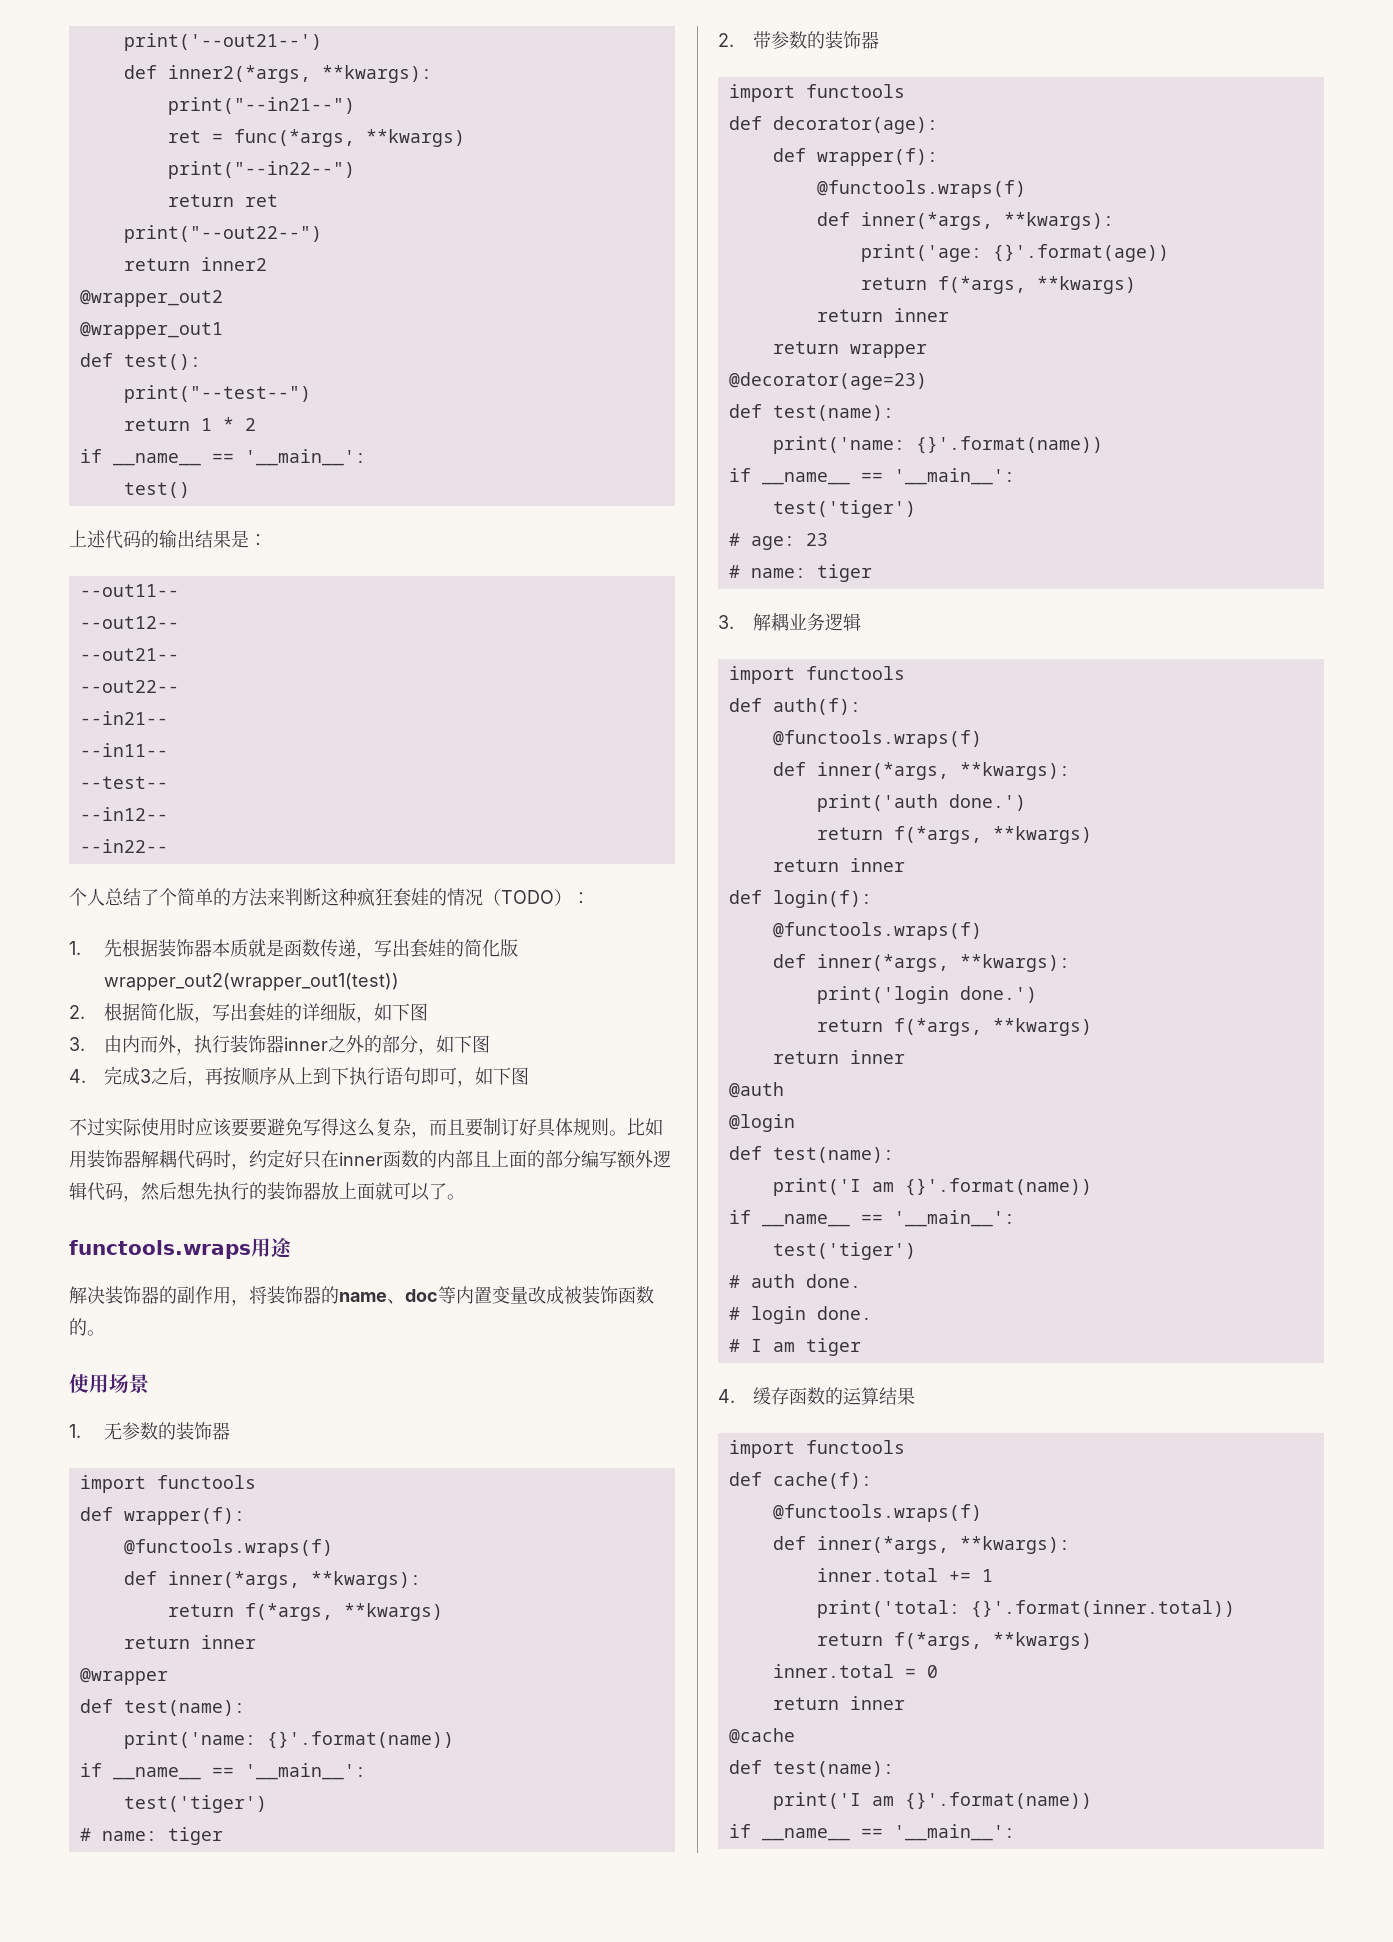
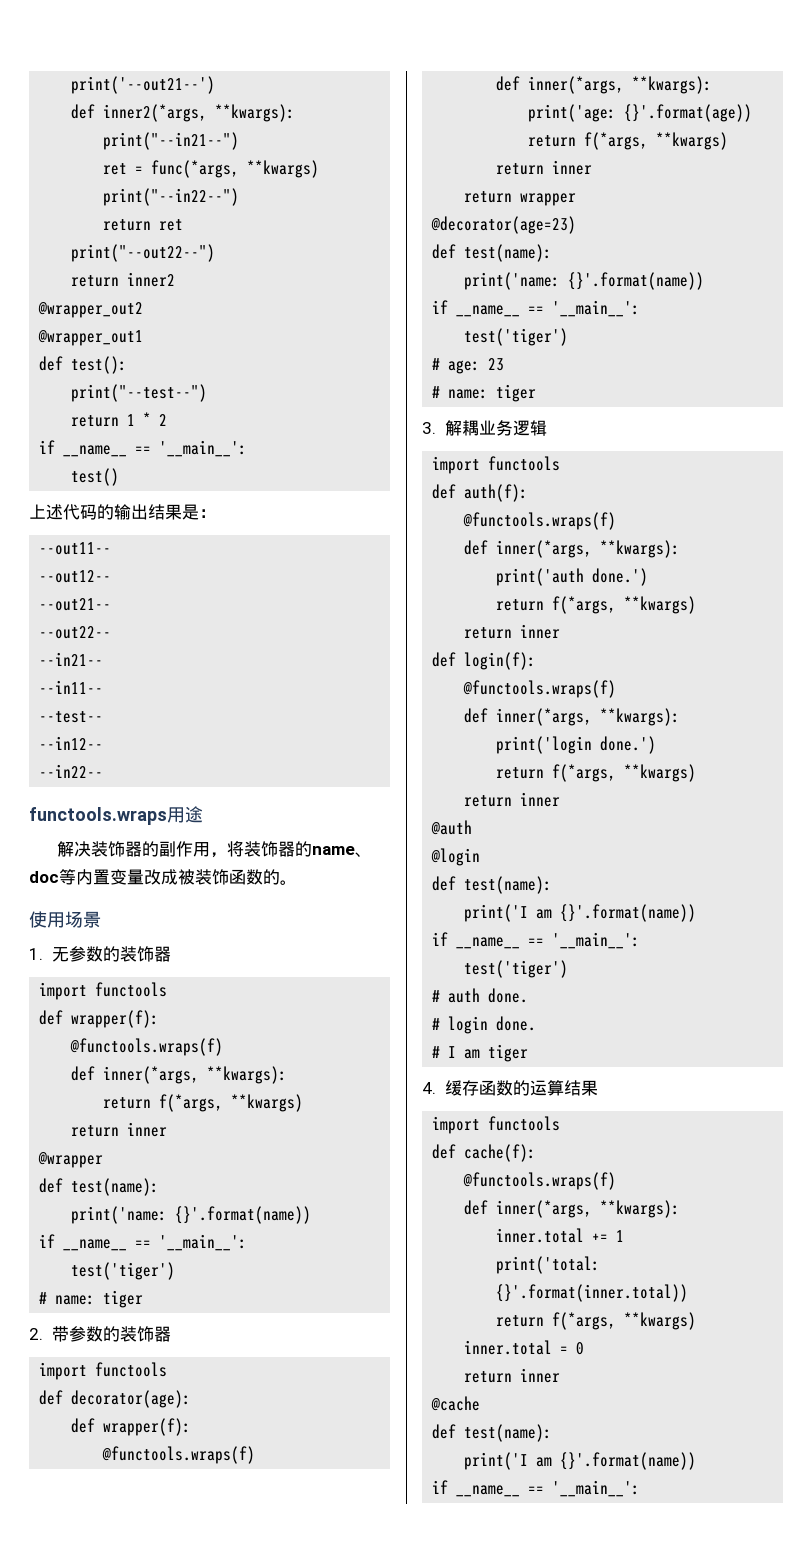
[69,888,590,907] [69,939,518,959] [103,973,399,991] [69,1003,428,1023] [69,1035,490,1055] [69,1066,529,1087] [69,1118,663,1138] [69,1149,671,1170] [69,1181,465,1202] // 个人总结了个简单的方法来判断这种疯狂套娃的情况（TODO）： // 1.先根据装饰器本质就是函数传递，写出套娃的简化版wrapper_out2(wrapper_out1(test)) // 2.根据简化版，写出套娃的详细版，如下图 // 3.由内而外，执行装饰器inner之外的部分，如下图 // 4.完成3之后，再按顺序从上到下执行语句即可，如下图 // 不过实际使用时应该要要避免写得这么复杂，而且要制订好具体规则。比如用装饰器解耦代码时，约定好只在inner函数的内部且上面的部分编写额外逻辑代码，然后想先执行的装饰器放上面就可以了。 -> (104, 771) none

